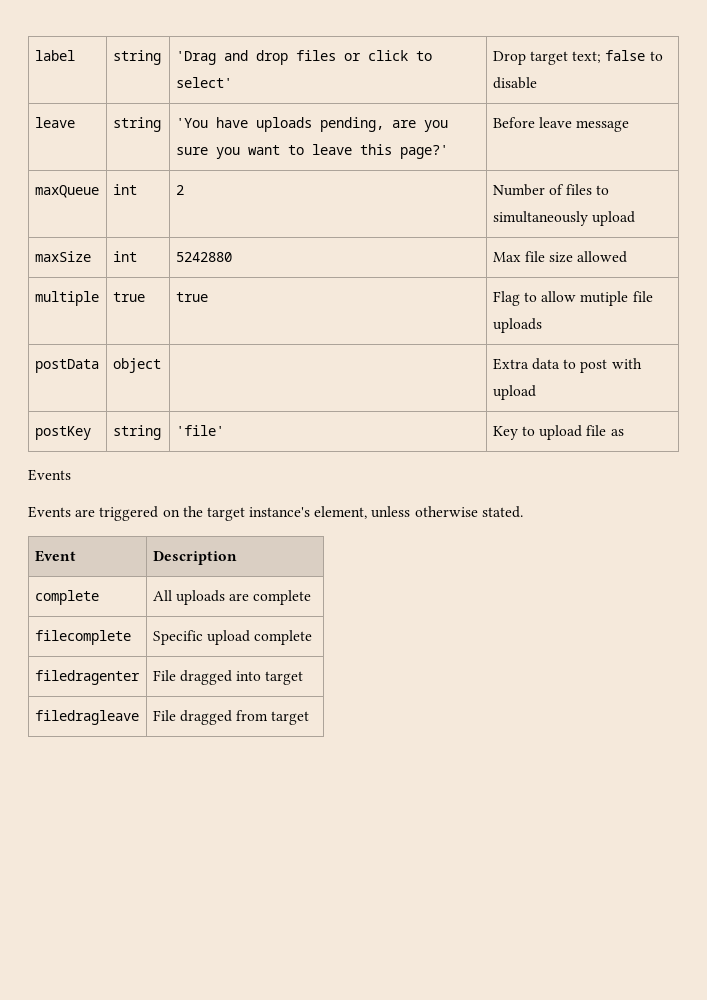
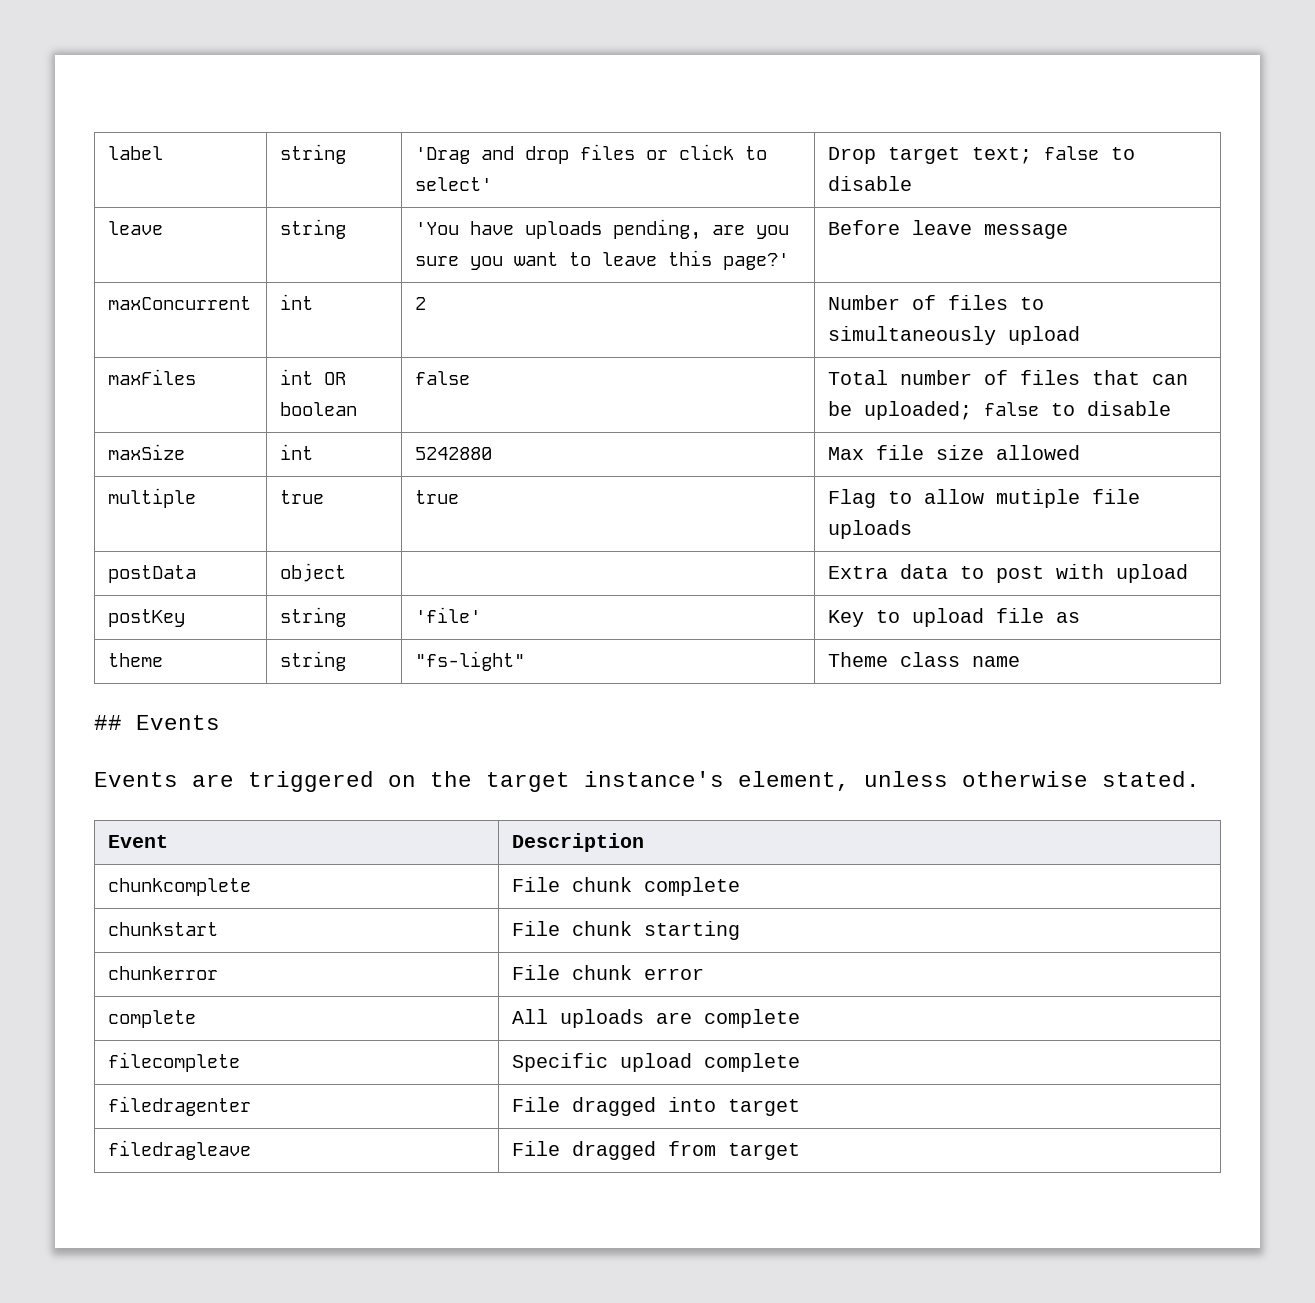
[34,185,99,198] maxQueue -> [108,296,252,310] maxConcurrent
(636, 218) none -> [108,369,197,385] [280,369,347,385] [280,402,358,416] [415,371,471,385] [828,370,1189,385] [828,401,1172,420] // maxFiles | int OR boolean | false | Total number of files that can be uploaded; false to disable
(624, 432) // -> [108,653,164,667] [280,651,347,671] [415,651,526,671] [828,652,1021,667] [94,715,122,730] // theme | string | "fs-light" | Theme class name // ##
(237, 558) none -> [108,878,252,896] [512,877,741,896] [108,922,219,936] [512,921,741,940] [108,966,219,980] [512,965,705,980] // chunkcomplete | File chunk complete // chunkstart | File chunk starting // chunkerror | File chunk error

